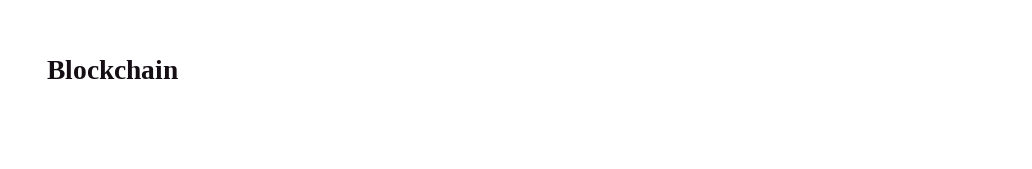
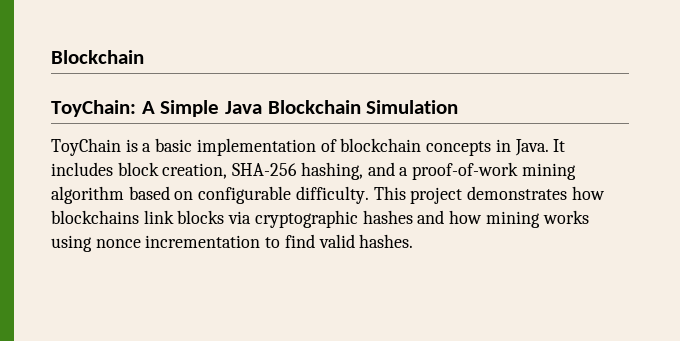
[47,60,178,79] Blockchain -> [51,50,144,64] [51,100,459,117] [51,138,566,156] [51,162,576,180] [51,186,605,204] [51,210,589,228] [51,234,414,252] Blockchain // ToyChain: A Simple Java Blockchain Simulation // ToyChain is a basic implementation of blockchain concepts in Java. It includes block creation, SHA-256 hashing, and a proof-of-work mining algorithm based on configurable difficulty. This project demonstrates how blockchains link blocks via cryptographic hashes and how mining works using nonce incrementation to find valid hashes.

